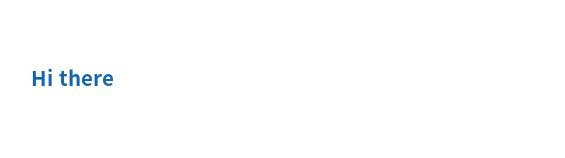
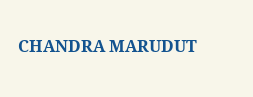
[31,68,114,86] Hi there -> [18,40,198,52] CHANDRA MARUDUT

